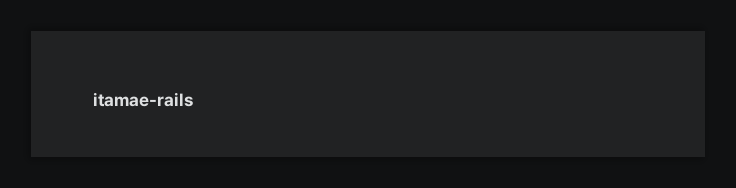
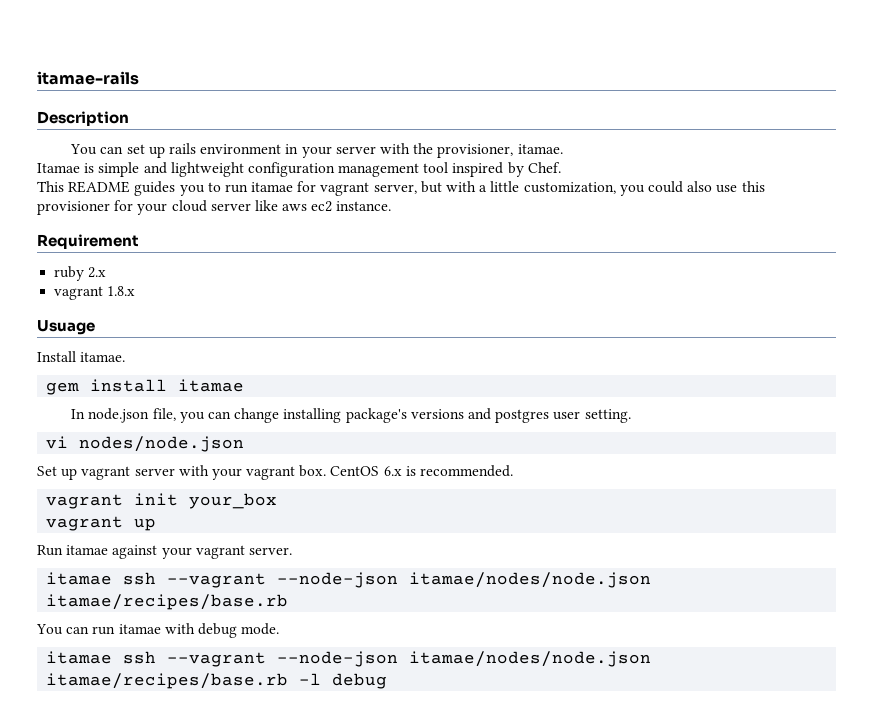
(193, 99) none -> [37,111,129,126] [70,143,563,158] [37,162,561,177] [37,181,765,196] [37,200,392,215] [37,234,139,249] [54,266,107,281] [54,286,136,300] [37,320,95,335] [37,351,126,362] [46,379,245,395] [71,408,631,423] [46,436,245,452] [37,465,514,480] [46,493,278,509] [46,516,157,531] [37,545,292,559] [46,572,652,588] [46,594,289,610] [36,623,280,638] [46,651,652,667] [46,673,388,689] // Description // You can set up rails environment in your server with the provisioner, itamae. // Itamae is simple and lightweight configuration management tool inspired by Chef. // This README guides you to run itamae for vagrant server, but with a little customization, you could also use this provisioner for your cloud server like aws ec2 instance. // Requirement // ruby 2.x // vagrant 1.8.x // Usuage // Install itamae. // gem install itamae // In node.json file, you can change installing package's versions and postgres user setting. // vi nodes/node.json // Set up vagrant server with your vagrant box. CentOS 6.x is recommended. // vagrant init your_box // vagrant up // Run itamae against your vagrant server. // itamae ssh --vagrant --node-json itamae/nodes/node.json itamae/recipes/base.rb // You can run itamae with debug mode. // itamae ssh --vagrant --node-json itamae/nodes/node.json itamae/recipes/base.rb -l debug

